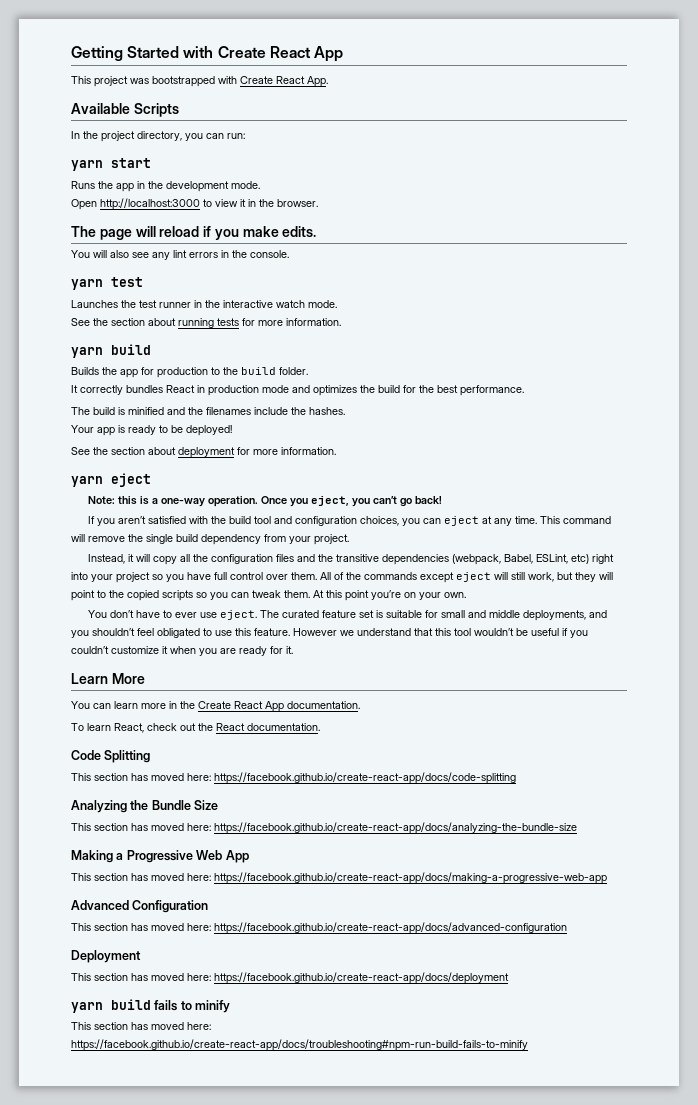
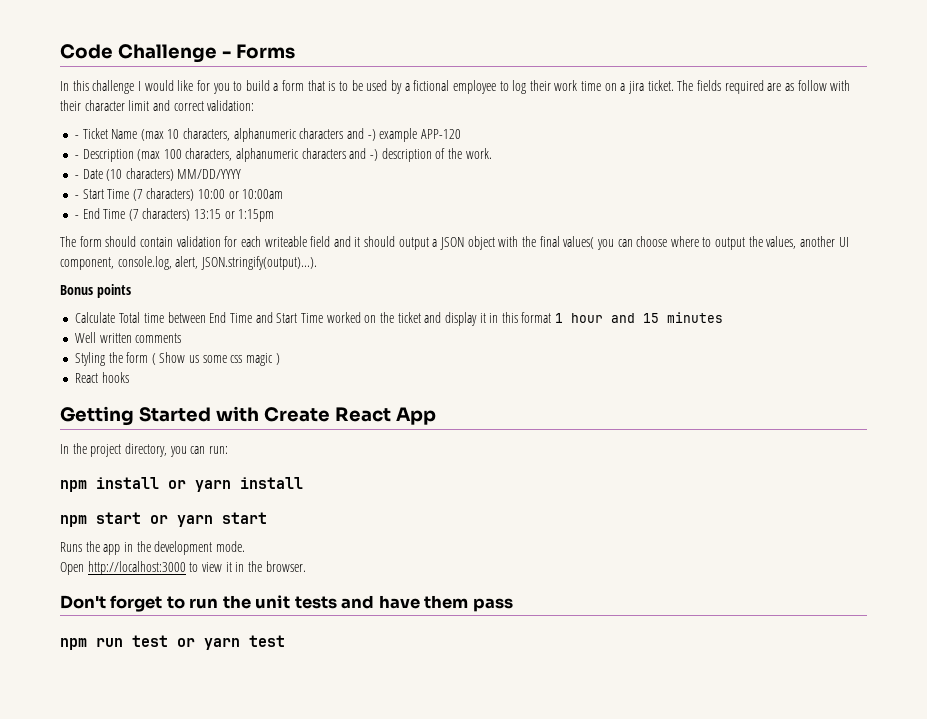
(71, 53) none -> [60,44,295,63] [60,80,851,94] [60,100,255,111] [74,128,461,142] [74,148,492,162] [74,168,242,181] [74,188,284,201] [74,208,275,222] [60,236,849,250] [60,256,317,270] [60,284,131,298] [74,312,724,326] [74,332,182,343] [74,352,280,366] [74,372,129,383] Code Challenge - Forms // In this challenge I would like for you to build a form that is to be used by a fictional employee to log their work time on a jira ticket. The fields required are as follow with their character limit and correct validation: // - Ticket Name (max 10 characters, alphanumeric characters and -) example APP-120 // - Description (max 100 characters, alphanumeric characters and -) description of the work. // - Date (10 characters) MM/DD/YYYY // - Start Time (7 characters) 10:00 or 10:00am // - End Time (7 characters) 13:15 or 1:15pm // The form should contain validation for each writeable field and it should output a JSON object with the final values( you can choose where to output the values, another UI component, console.log, alert, JSON.stringify(output)...). // Bonus points // Calculate Total time between End Time and Start Time worked on the ticket and display it in this format 1 hour and 15 minutes // Well written comments // Styling the form ( Show us some css magic ) // React hooks //
[71,76,328,87] [71,103,179,117] // This project was bootstrapped with Create React App. // Available Scripts -> (436, 416) none
(245, 136) none -> [60,477,303,492] [60,512,168,527] npm install or yarn install // npm start or
[71,226,317,240] [71,250,289,260] [71,277,143,290] [71,300,337,308] [71,318,341,328] [71,344,151,358] [71,367,308,378] [71,385,524,396] [71,407,345,415] [71,425,232,436] [71,447,336,458] [71,473,151,487] [87,496,442,507] [87,516,611,526] [71,534,349,545] [87,554,614,565] [71,572,613,583] [71,590,466,601] [87,610,607,621] [71,628,588,638] [71,646,293,656] [71,673,145,684] [71,701,360,712] [71,723,320,733] [71,750,151,763] [71,772,516,784] [71,800,219,813] [71,822,577,834] [71,850,249,863] [71,872,607,884] [71,900,209,913] [71,922,567,934] [71,950,141,963] [71,972,509,984] [71,999,231,1013] [71,1022,211,1030] [71,1039,528,1051] The page will reload if you make edits. // You will also see any lint errors in the console. // yarn test // Launches the test runner in the interactive watch mode. // See the section about running tests for more information. // yarn build // Builds the app for production to the build folder. // It correctly bundles React in production mode and optimizes the build for the best performance. // The build is minified and the filenames include the hashes. // Your app is ready to be deployed! // See the section about deployment for more information. // yarn eject // Note: this is a one-way operation. Once you eject, you can’t go back! // If you aren’t satisfied with the build tool and configuration choices, you can eject at any time. This command will remove the single build dependency from your project. // Instead, it will copy all the configuration files and the transitive dependencies (webpack, Babel, ESLint, etc) right into your project so you have full control over them. All of the commands except eject will still work, but they will point to the copied scripts so you can tweak them. At this point you’re on your own. // You don’t have to ever use eject. The curated feature set is suitable for small and middle deployments, and you shouldn’t feel obligated to use this feature. However we understand that this tool wouldn’t be useful if you couldn’t customize it when you are ready for it. // Learn More // You can learn more in the Create React App documentation. // To learn React, check out the React documentation. // Code Splitting // This section has moved here: https://facebook.github.io/create-react-app/docs/code-splitting // Analyzing the Bundle Size // This section has moved here: https://facebook.github.io/create-react-app/docs/analyzing-the-bundle-size // Making a Progressive Web App // This section has moved here: https://facebook.github.io/create-react-app/docs/making-a-progressive-web-app // Advanced Configuration // This section has moved here: https://facebook.github.io/create-react-app/docs/advanced-configuration // Deployment // This section has moved here: https://facebook.github.io/create-react-app/docs/deployment // yarn build fails to minify // This section has moved here: https://facebook.github.io/create-react-app/docs/troubleshooting#npm-run-build-fails-to-minify -> [60,595,513,612] [60,635,285,650] Don't forget to run the unit tests and have them pass // npm run test or yarn test

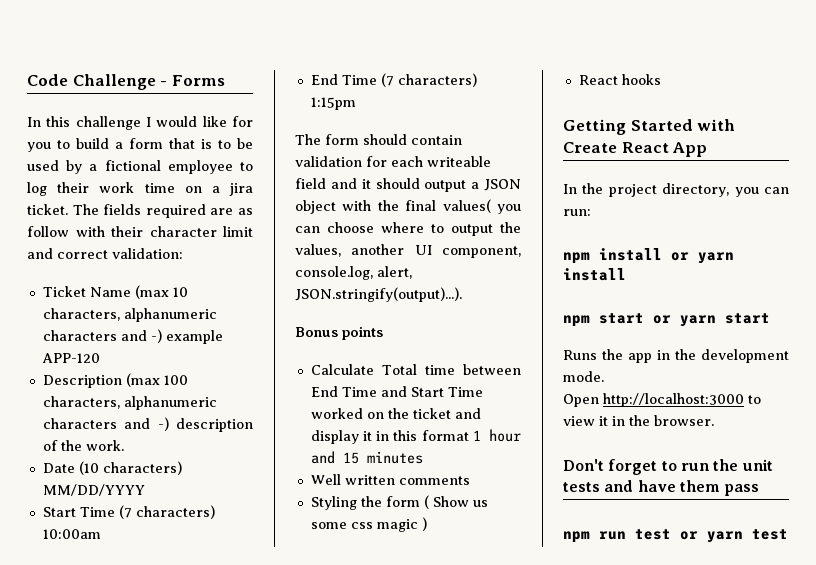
[74,135,79,139] - -> (183, 253) none
[74,155,79,159] - -> (100, 358) none
[74,175,79,179] - -> (124, 445) none
[74,195,79,199] - -> (145, 490) none
[198,189,239,199] 10:00 or -> (215, 512) none
[74,215,79,219] - -> (101, 534) none
[194,209,235,219] 13:15 or -> (477, 80) none

